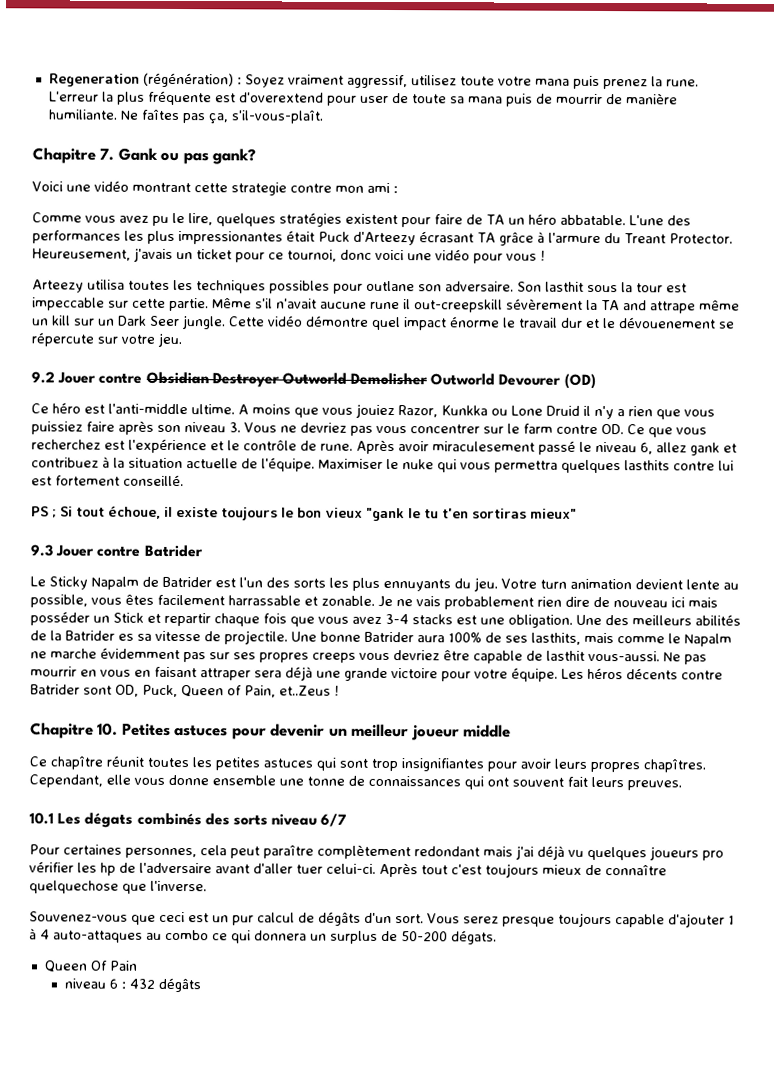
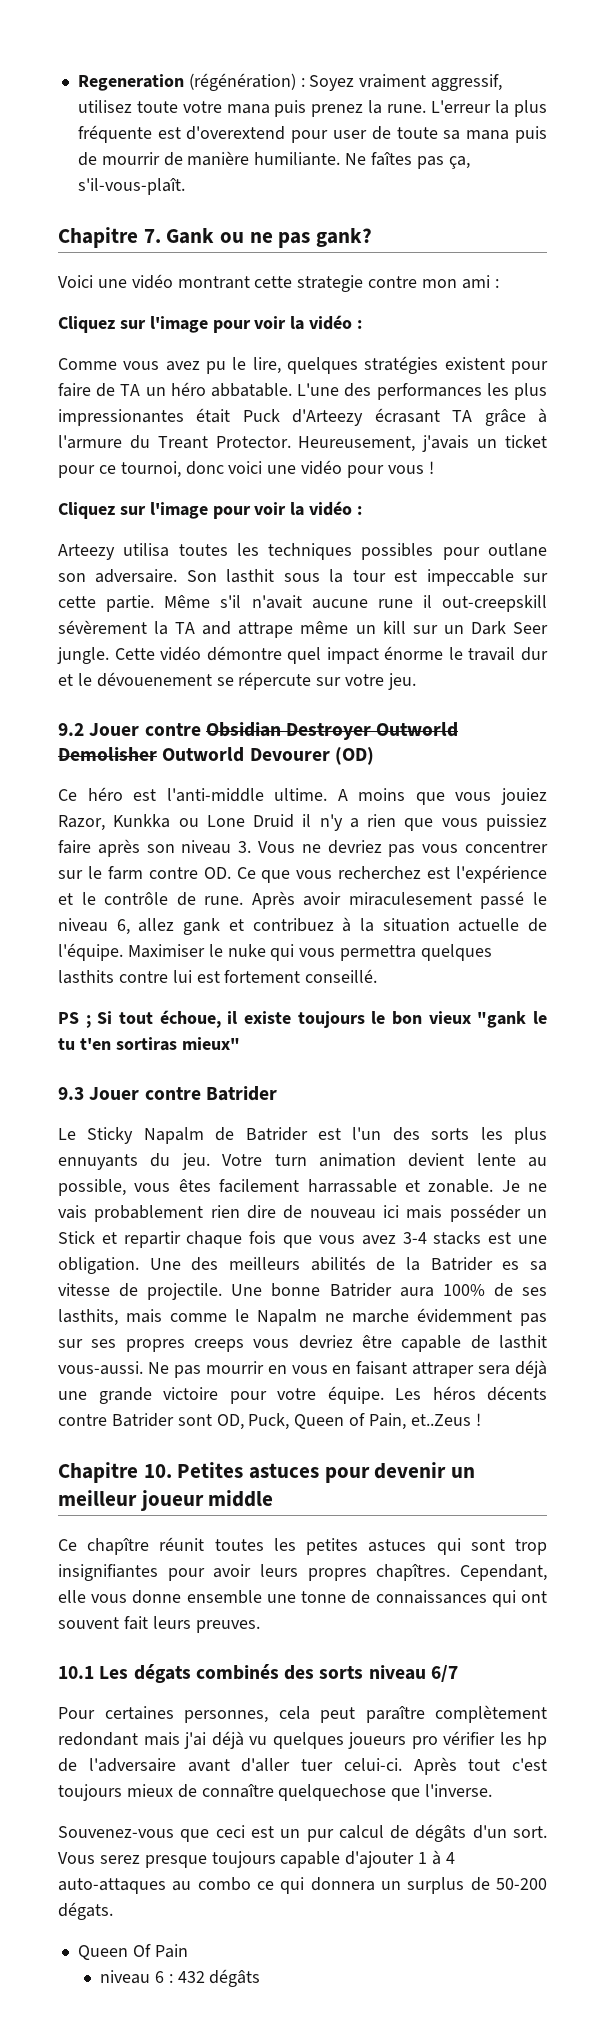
(180, 157) none -> [249,232,273,243] ne
(398, 190) none -> [58,315,363,333] // Cliquez sur l'image pour voir la vidéo :
(545, 255) none -> [58,501,363,519] // Cliquez sur l'image pour voir la vidéo :

